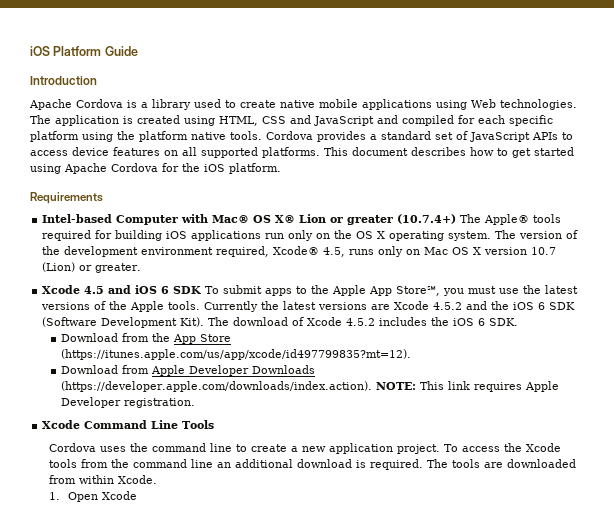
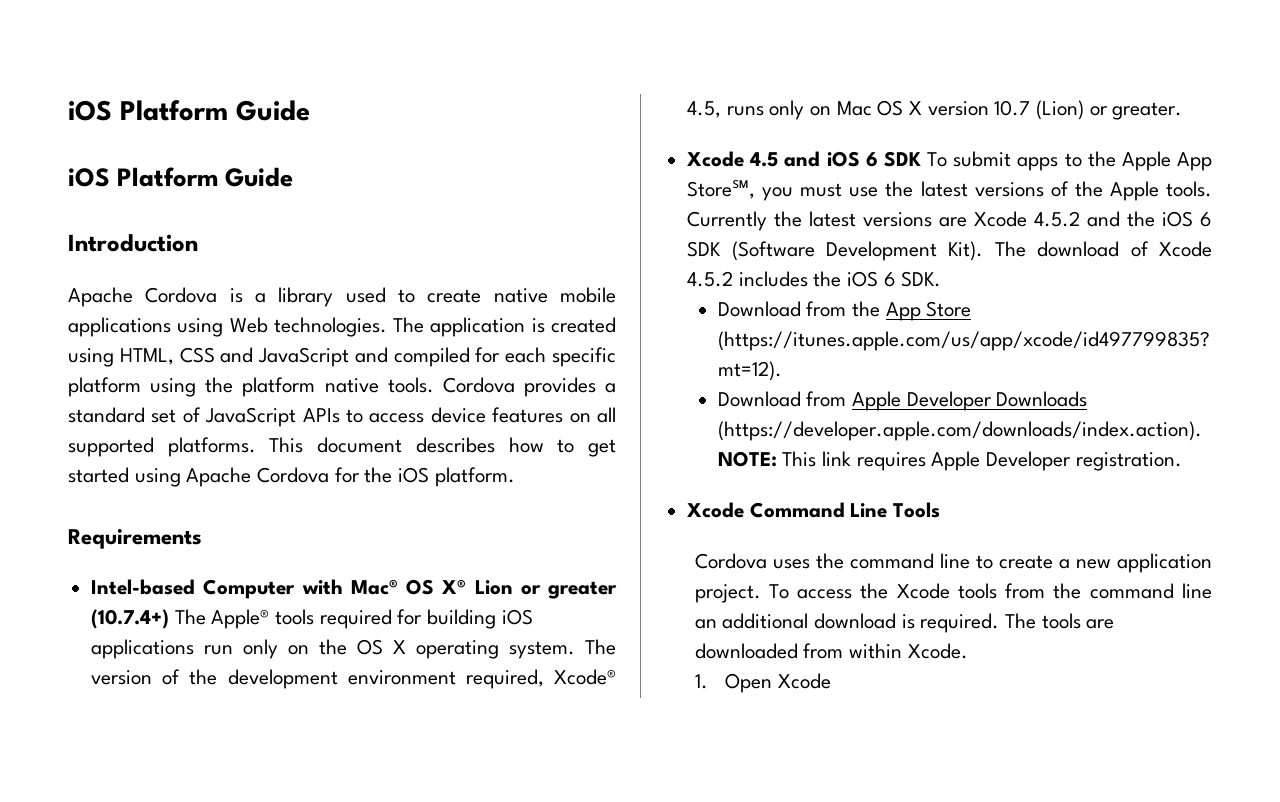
[30,46,138,56] iOS Platform Guide -> [68,100,310,121] [68,167,294,187] iOS Platform Guide // iOS Platform Guide

